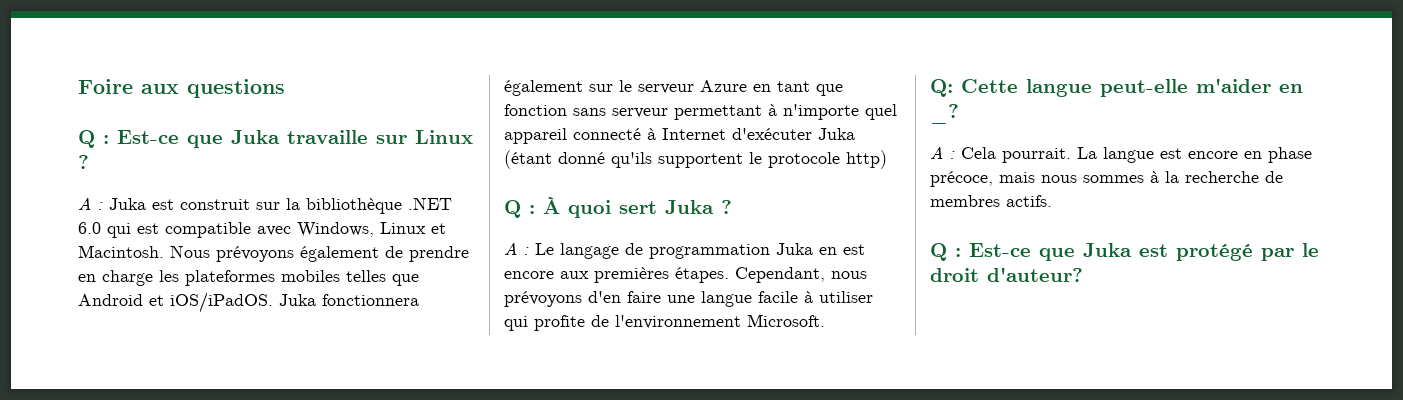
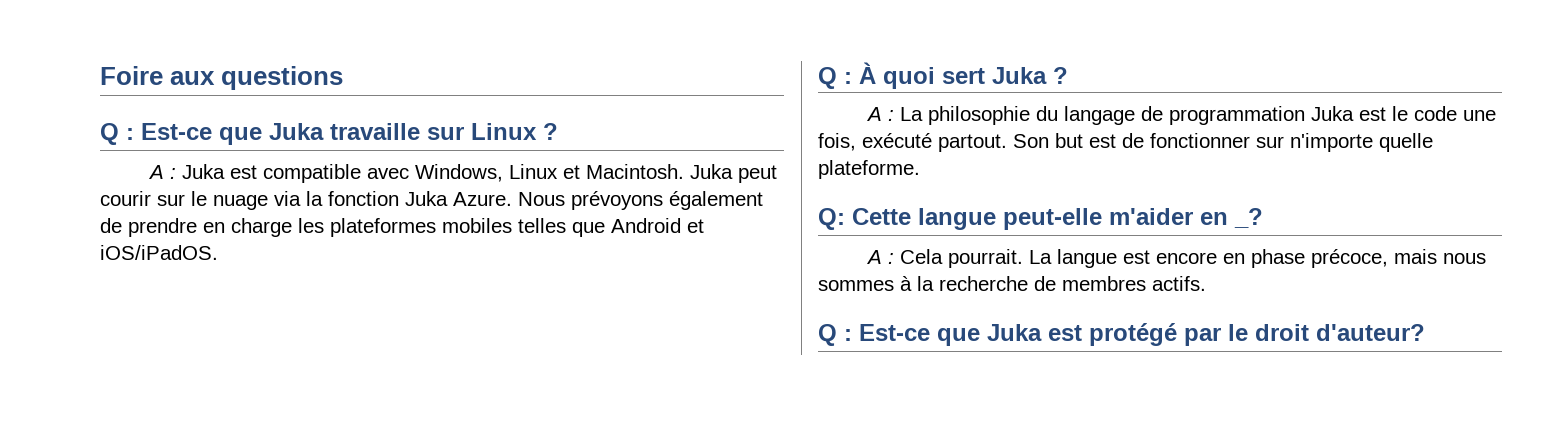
[180,197,452,214] [78,222,159,238] construit sur la bibliothèque .NET 6.0 qui est -> (257, 172) none
(164, 251) none -> [689,164,777,183] [100,191,512,210] Juka peut courir sur le nuage via la fonction Juka Azure.
[279,294,419,306] [504,80,843,96] [504,104,897,120] [504,128,855,144] [504,150,887,169] Juka fonctionnera également sur le serveur Azure en tant que fonction sans serveur permettant à n'importe quel appareil connecté à Internet d'exécuter Juka (étant donné qu'ils supportent le protocole http) -> (218, 252) none
[535,243,554,255] Le -> [899,106,1058,125] La philosophie du
[819,244,865,255] [504,267,867,283] [504,291,873,307] [504,314,825,331] en est encore aux premières étapes. Cependant, nous prévoyons d'en faire une langue facile à utiliser qui profite de l'environnement Microsoft. -> [1358,106,1496,121] [818,133,1433,152] [818,160,920,179] est le code une fois, exécuté partout. Son but est de fonctionner sur n'importe quelle plateforme.

